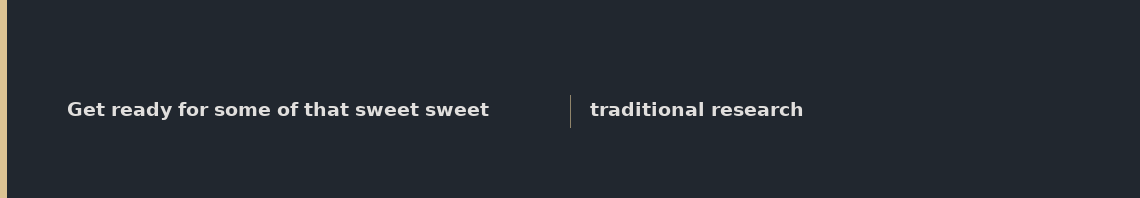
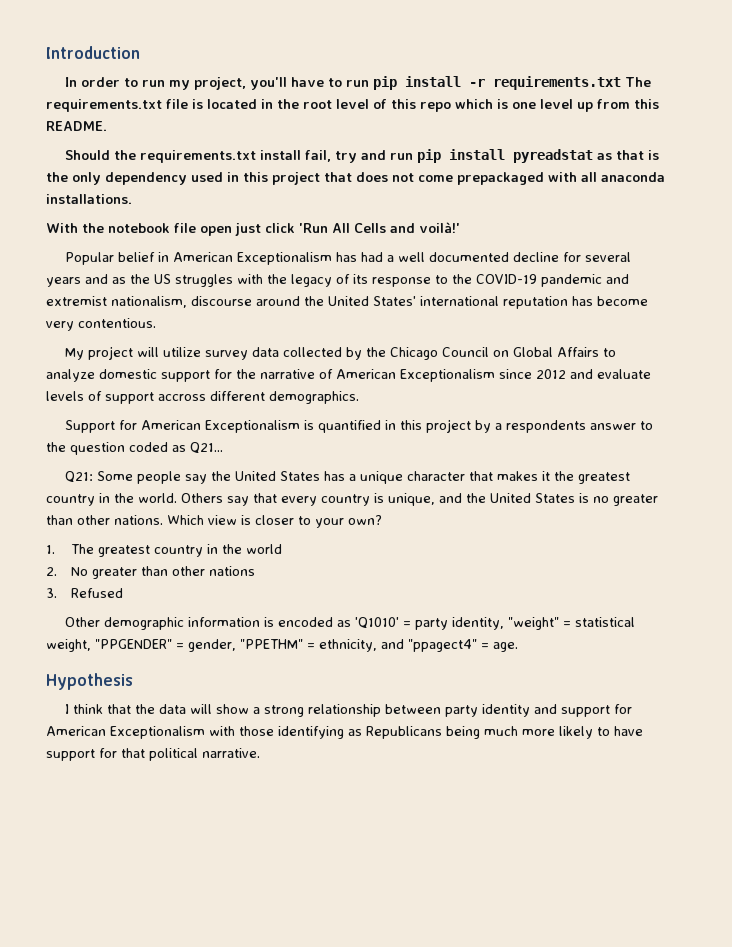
[67,102,804,120] Get ready for some of that sweet sweet traditional research -> [46,46,140,59] [65,76,652,90] [46,99,659,112] [46,121,107,131] [65,149,660,163] [46,172,665,185] [46,194,132,204] [46,222,460,236] [65,252,632,265] [46,274,629,287] [46,296,648,309] [46,318,156,331] [65,346,617,360] [46,369,651,382] [46,391,359,404] [65,419,654,433] [46,442,223,455] [65,471,631,484] [46,493,658,506] [46,515,382,528] [46,544,282,557] [46,566,255,579] [46,588,123,598] [65,617,636,630] [46,639,518,652] [46,673,133,690] [65,704,633,717] [46,726,643,739] [46,748,260,761] Introduction // In order to run my project, you'll have to run pip install -r requirements.txt The requirements.txt file is located in the root level of this repo which is one level up from this README. // Should the requirements.txt install fail, try and run pip install pyreadstat as that is the only dependency used in this project that does not come prepackaged with all anaconda installations. // With the notebook file open just click 'Run All Cells and voilà!' // Popular belief in American Exceptionalism has had a well documented decline for several years and as the US struggles with the legacy of its response to the COVID-19 pandemic and extremist nationalism, discourse around the United States' international reputation has become very contentious. // My project will utilize survey data collected by the Chicago Council on Global Affairs to analyze domestic support for the narrative of American Exceptionalism since 2012 and evaluate levels of support accross different demographics. // Support for American Exceptionalism is quantified in this project by a respondents answer to the question coded as Q21... // Q21: Some people say the United States has a unique character that makes it the greatest country in the world. Others say that every country is unique, and the United States is no greater than other nations. Which view is closer to your own? // 1. The greatest country in the world // 2. No greater than other nations // 3. Refused // Other demographic information is encoded as 'Q1010' = party identity, "weight" = statistical weight, "PPGENDER" = gender, "PPETHM" = ethnicity, and "ppagect4" = age. // Hypothesis // I think that the data will show a strong relationship between party identity and support for American Exceptionalism with those identifying as Republicans being much more likely to have support for that political narrative.

